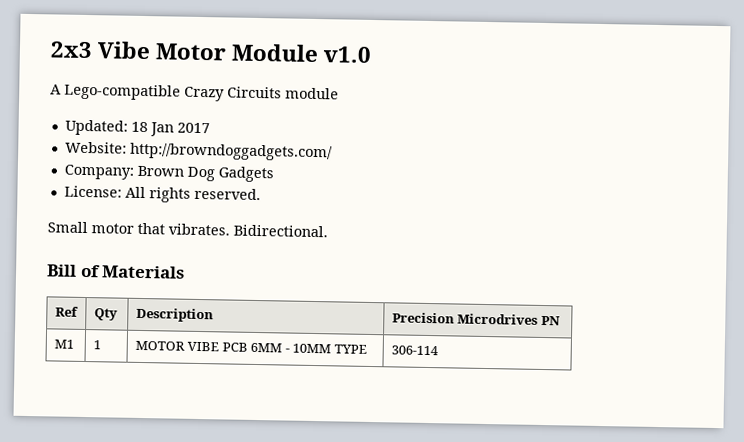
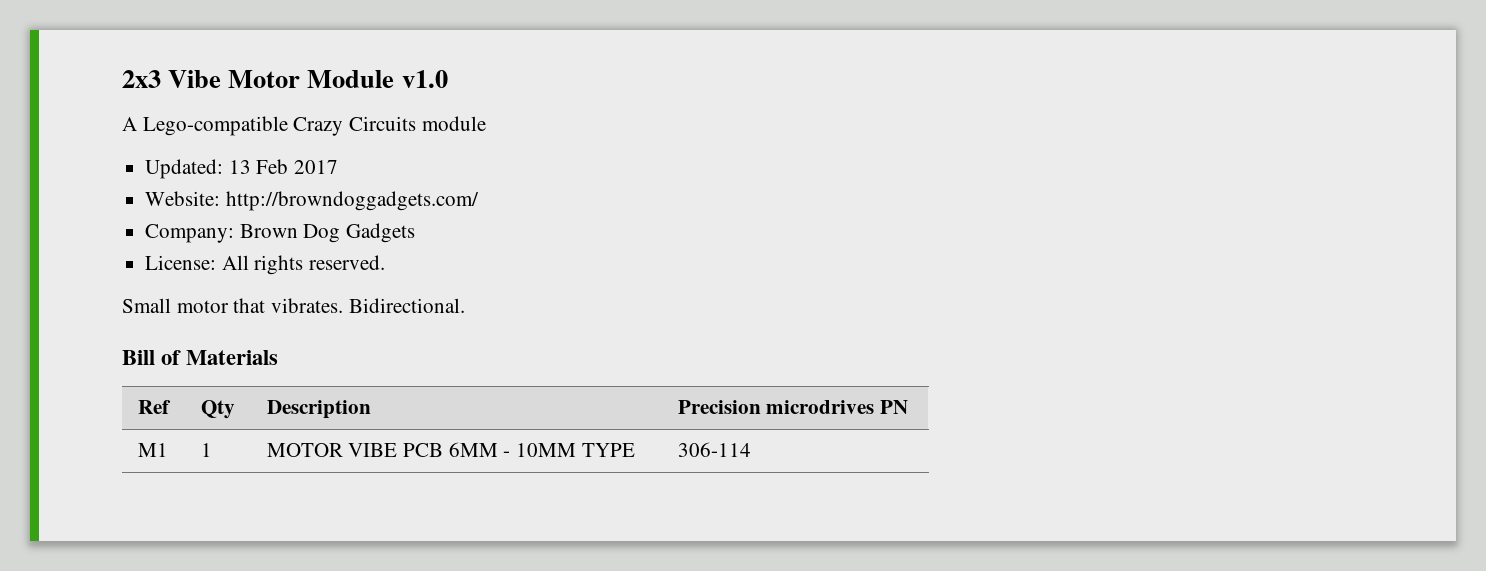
[130,121,174,137] 18 Jan -> [228,159,289,174] 13 Feb
[457,313,539,325] Microdrives -> [766,400,875,414] microdrives

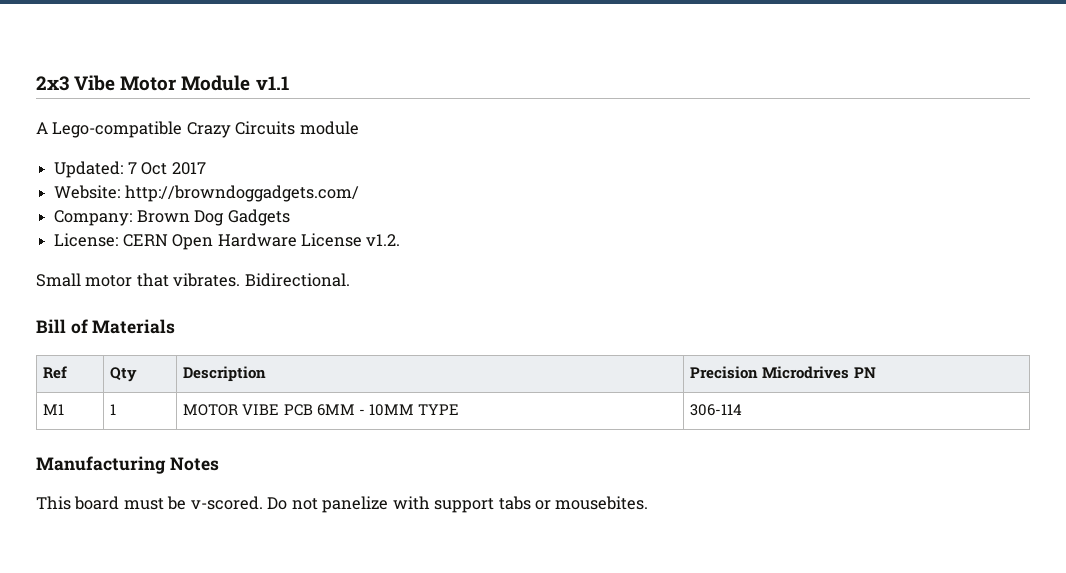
[401,70,448,88] v1.0 -> [255,76,289,90] v1.1
[228,159,289,174] 13 Feb -> [127,162,168,175] 7 Oct
[221,255,386,275] All rights reserved. -> [122,233,401,250] CERN Open Hardware License v1.2.
[766,400,875,414] microdrives -> [762,366,850,379] Microdrives
(751, 449) none -> [36,456,219,474] [36,496,649,513] // Manufacturing Notes // This board must be v-scored. Do not panelize with support tabs or mousebites.

